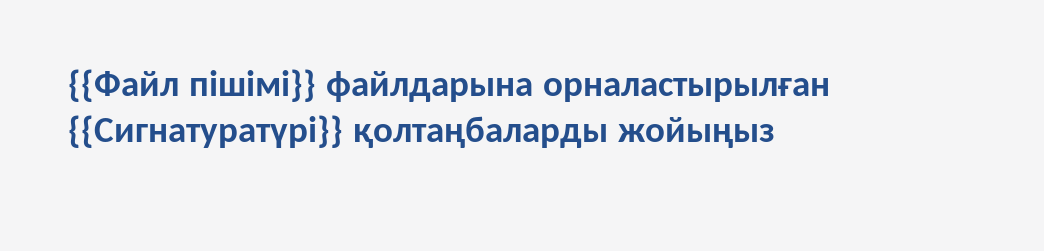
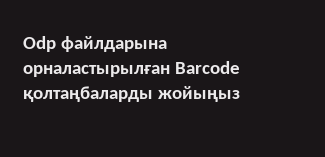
[68,69,316,102] {{Файл пішімі}} -> [23,36,56,52] Odp
[68,115,343,148] {{Сигнатуратүрі}} -> [175,61,241,74] Barcode

